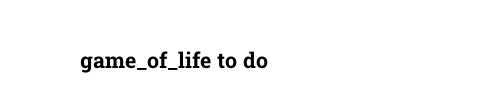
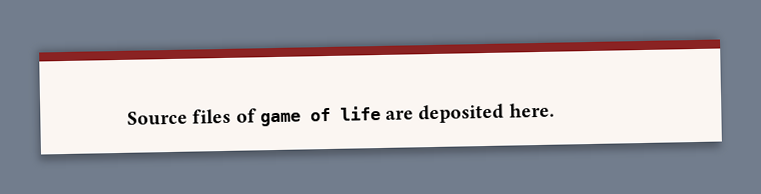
[80,51,268,73] game_of_life to do -> [127,102,555,127] Source files of game of life are deposited here.

